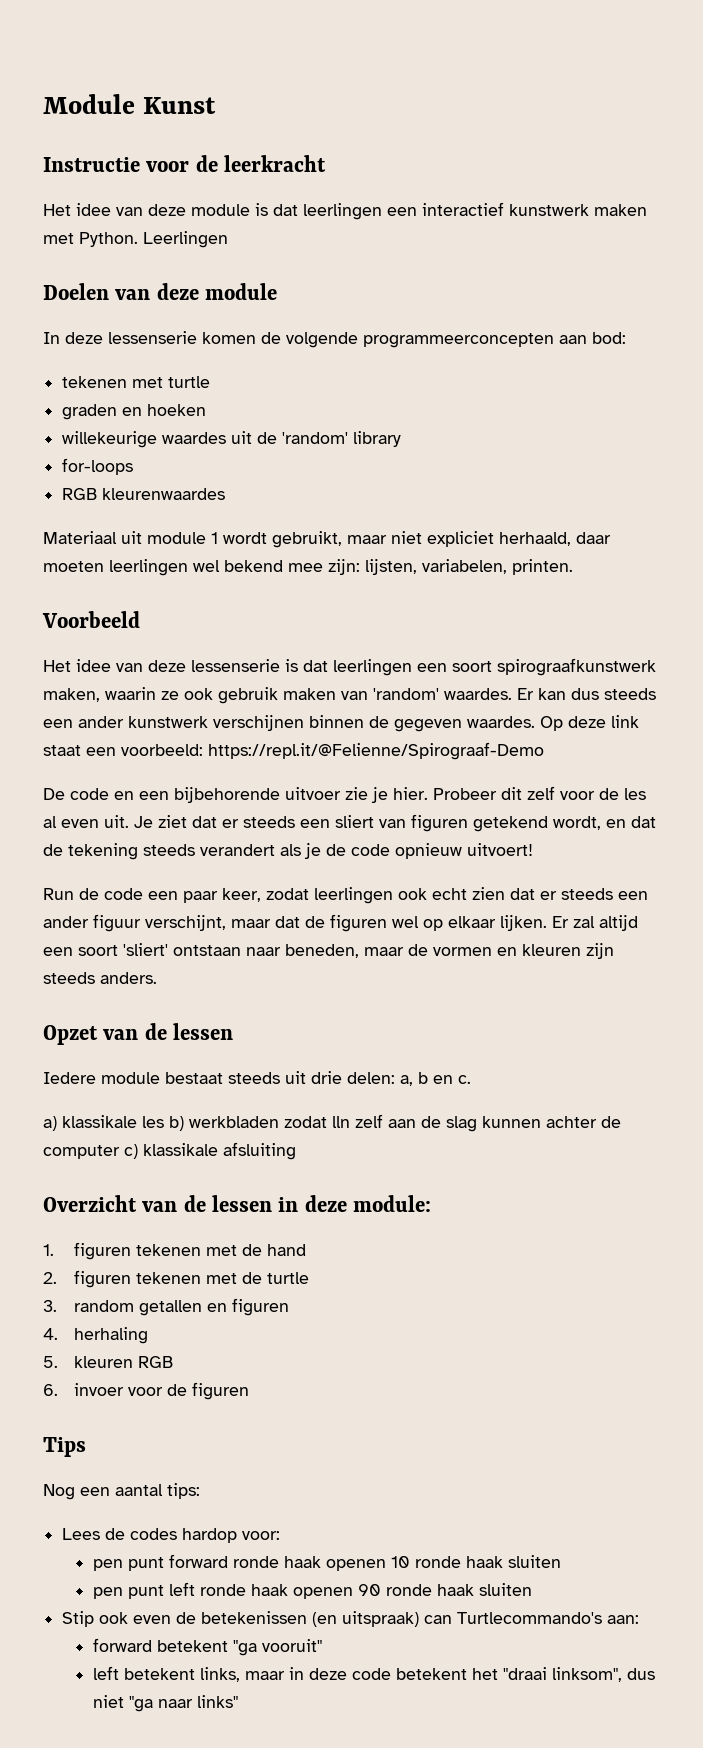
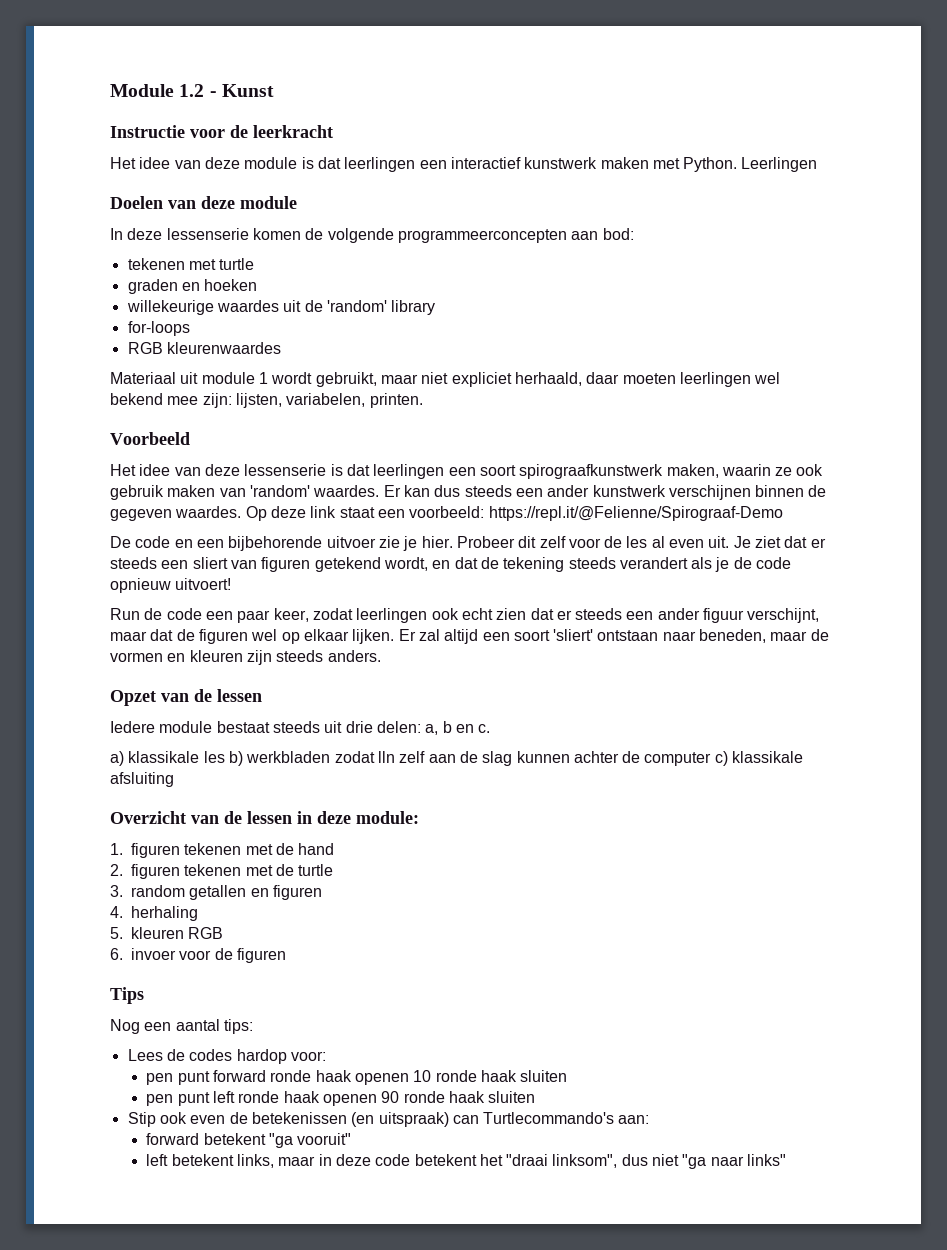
(135, 104) none -> [179,84,217,97] 1.2 -

